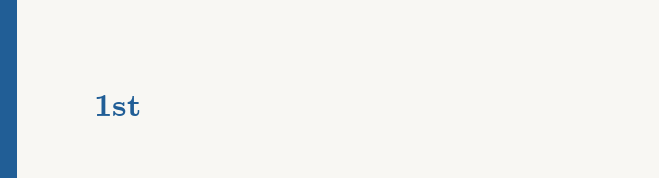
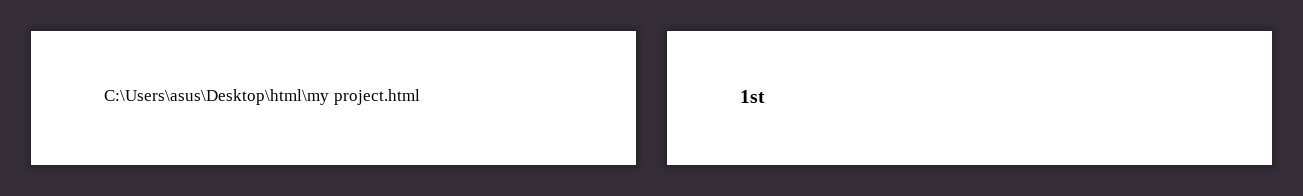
(94, 105) none -> [104,89,420,105] C:\Users\asus\Desktop\html\my project.html //

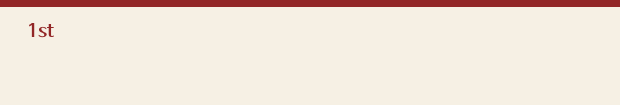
[104,89,420,105] C:\Users\asus\Desktop\html\my project.html // -> (27, 30) none

